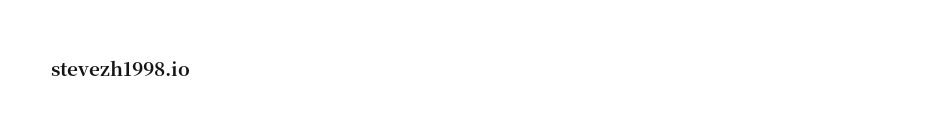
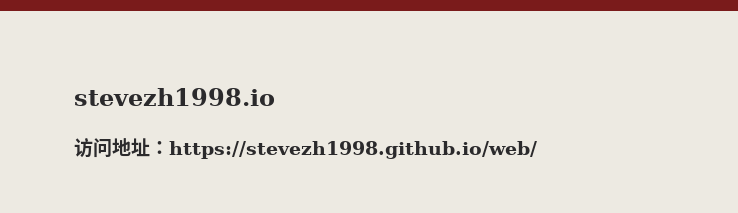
(190, 68) none -> [74,138,537,159] // 访问地址：https://stevezh1998.github.io/web/

